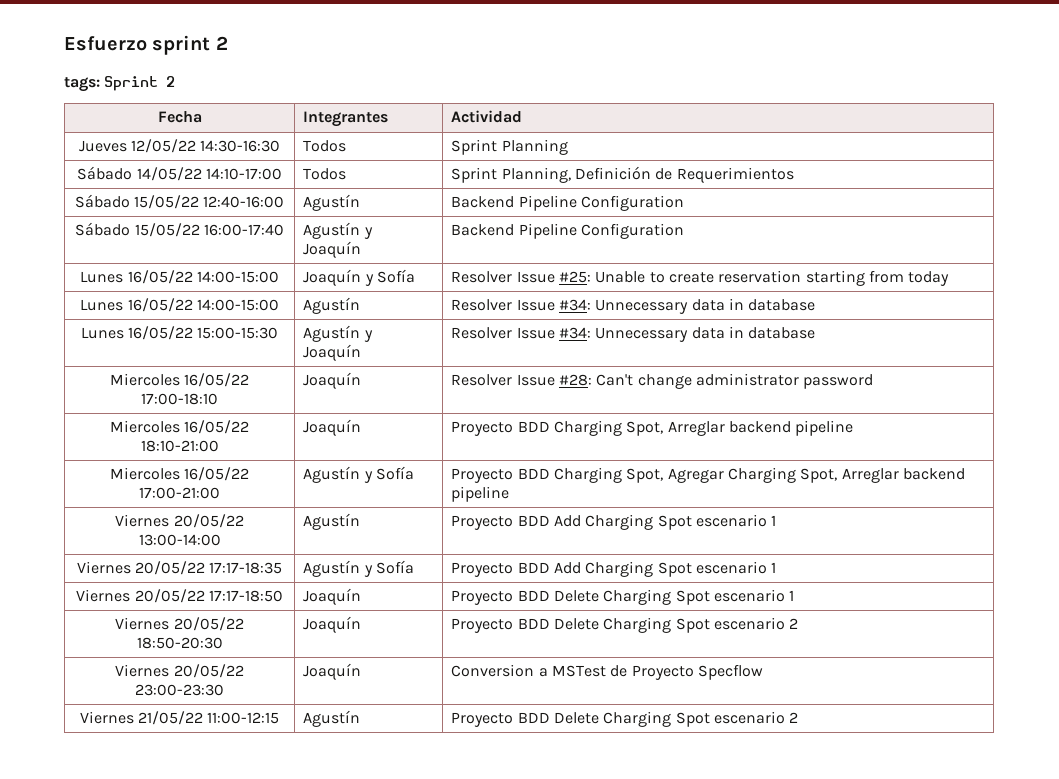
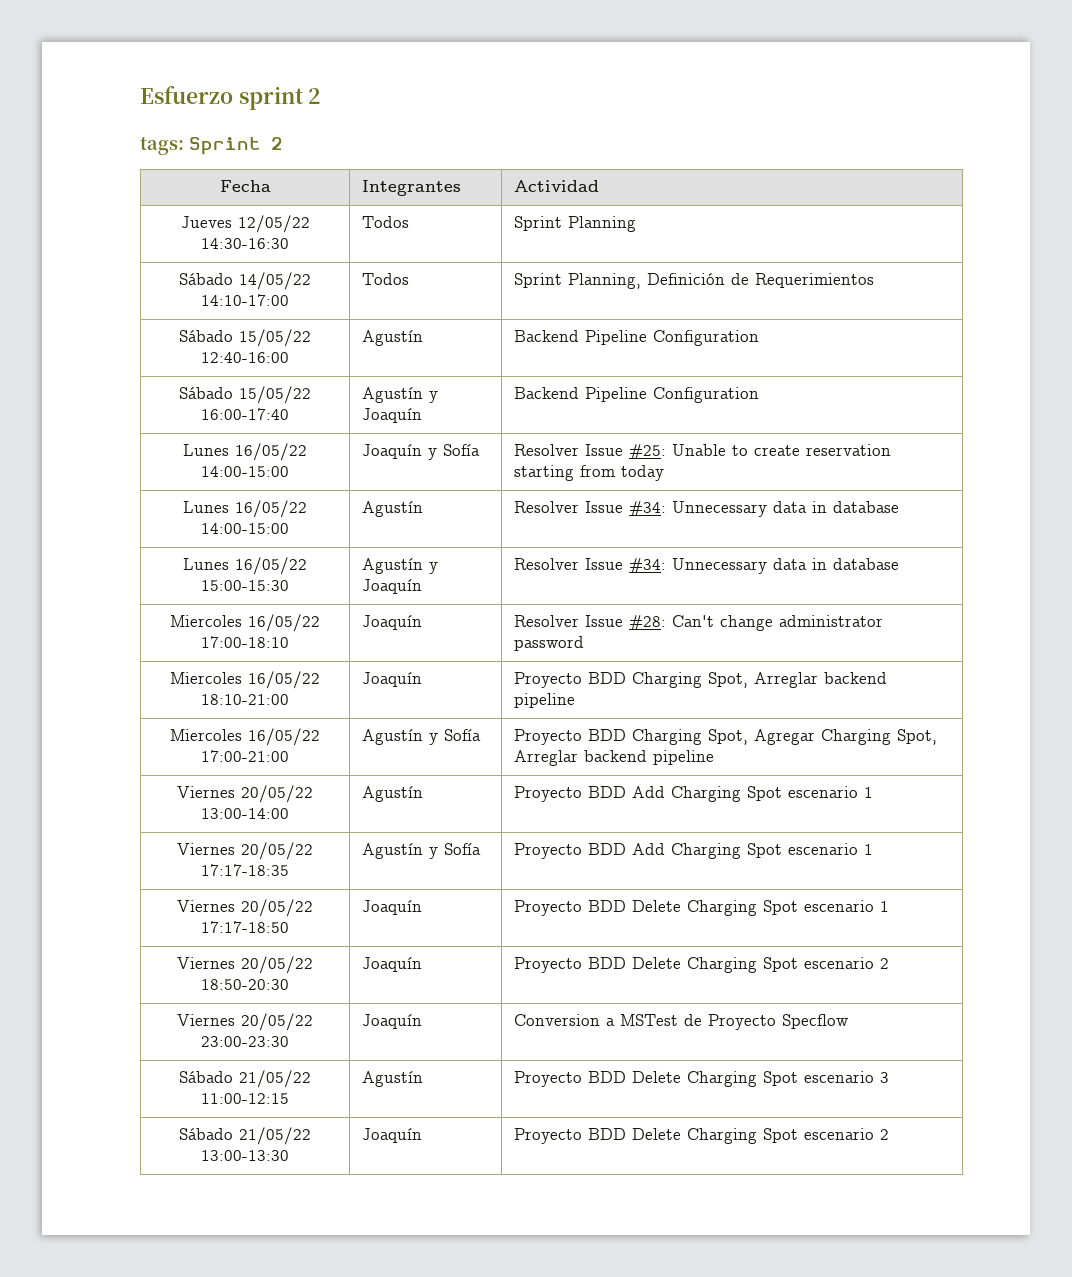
[79,711,134,724] Viernes -> [179,1071,233,1083] Sábado
(361, 718) none -> [513,1071,889,1087] [179,1127,311,1145] [201,1150,289,1161] [361,1128,422,1143] | Proyecto BDD Delete Charging Spot escenario 3 // Sábado 21/05/22 13:00-13:30 | Joaquín

